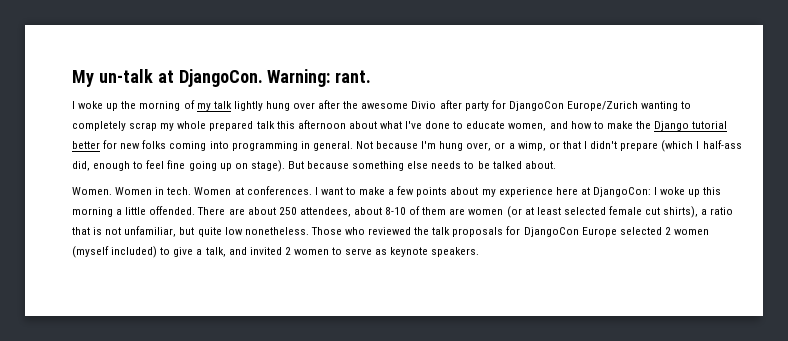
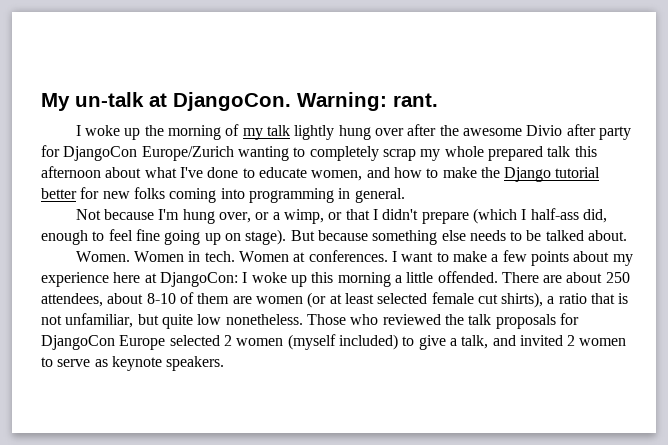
(353, 146) none -> (405, 195) //

